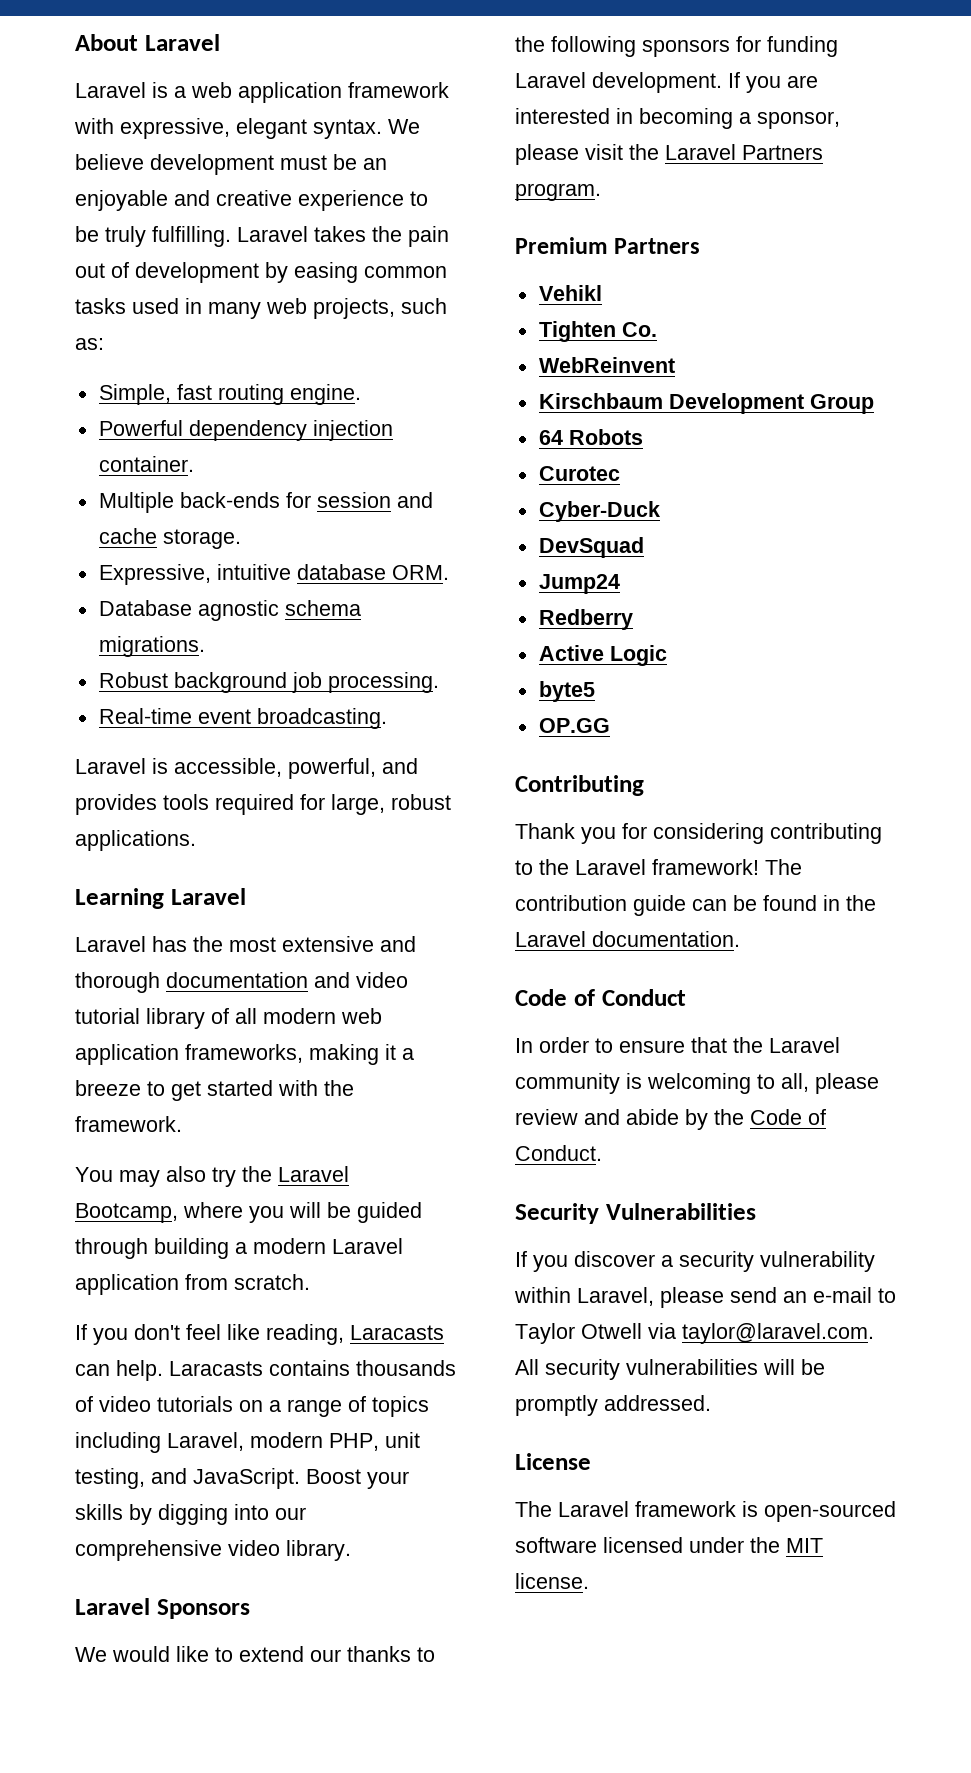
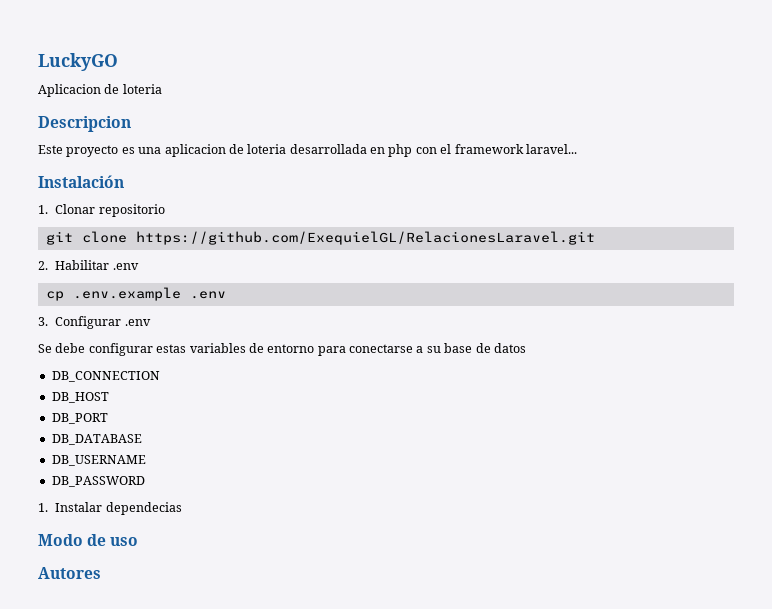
[75,34,220,51] [75,82,449,103] [74,118,420,139] [75,154,387,175] [75,190,428,211] [75,226,449,247] [75,262,447,283] [75,298,447,319] [75,338,104,350] [98,384,361,405] [98,420,393,441] [98,456,194,472] [98,492,433,513] [98,528,241,549] [98,564,449,585] [98,600,361,621] [98,636,205,657] [98,672,439,693] [98,708,387,729] [75,758,418,779] [75,794,451,815] [75,830,196,851] [75,888,246,909] [75,936,416,952] [75,972,408,993] [75,1008,382,1029] [75,1044,414,1065] [75,1080,354,1101] [75,1116,182,1132] [75,1166,349,1187] [75,1202,422,1223] [75,1238,403,1259] [75,1274,310,1295] [75,1324,444,1345] [75,1360,456,1381] [75,1396,429,1417] [75,1432,420,1453] [75,1468,409,1489] [75,1504,306,1525] [75,1540,351,1561] [75,1598,250,1619] [75,1646,435,1662] [515,36,838,57] [515,72,818,93] [515,108,840,129] [515,144,823,165] [515,183,601,201] [515,237,701,254] [538,285,602,301] [538,321,657,342] [538,357,675,373] [538,393,874,414] [538,429,643,445] [538,466,620,481] [538,501,660,522] [538,537,644,558] [538,574,620,594] [538,609,633,630] [538,645,667,666] [538,681,595,702] [538,718,610,733] [515,775,644,796] [515,823,882,844] [515,859,802,875] [515,895,876,916] [515,931,740,947] [515,989,686,1006] [515,1037,840,1053] [515,1073,879,1094] [515,1109,826,1130] [515,1145,602,1161] [515,1203,756,1224] [515,1251,875,1272] [514,1287,896,1308] [515,1323,874,1344] [515,1359,825,1380] [515,1395,711,1416] [515,1453,591,1470] [515,1501,896,1522] [515,1537,823,1553] [515,1573,589,1589] About Laravel // Laravel is a web application framework with expressive, elegant syntax. We believe development must be an enjoyable and creative experience to be truly fulfilling. Laravel takes the pain out of development by easing common tasks used in many web projects, such as: // Simple, fast routing engine. // Powerful dependency injection container. // Multiple back-ends for session and cache storage. // Expressive, intuitive database ORM. // Database agnostic schema migrations. // Robust background job processing. // Real-time event broadcasting. // Laravel is accessible, powerful, and provides tools required for large, robust applications. // Learning Laravel // Laravel has the most extensive and thorough documentation and video tutorial library of all modern web application frameworks, making it a breeze to get started with the framework. // You may also try the Laravel Bootcamp, where you will be guided through building a modern Laravel application from scratch. // If you don't feel like reading, Laracasts can help. Laracasts contains thousands of video tutorials on a range of topics including Laravel, modern PHP, unit testing, and JavaScript. Boost your skills by digging into our comprehensive video library. // Laravel Sponsors // We would like to extend our thanks to the following sponsors for funding Laravel development. If you are interested in becoming a sponsor, please visit the Laravel Partners program. // Premium Partners // Vehikl // Tighten Co. // WebReinvent // Kirschbaum Development Group // 64 Robots // Curotec // Cyber-Duck // DevSquad // Jump24 // Redberry // Active Logic // byte5 // OP.GG // Contributing // Thank you for considering contributing to the Laravel framework! The contribution guide can be found in the Laravel documentation. // Code of Conduct // In order to ensure that the Laravel community is welcoming to all, please review and abide by the Code of Conduct. // Security Vulnerabilities // If you discover a security vulnerability within Laravel, please send an e-mail to Taylor Otwell via taylor@laravel.com. All security vulnerabilities will be promptly addressed. // License // The Laravel framework is open-sourced software licensed under the MIT license. -> [38,53,118,71] [38,84,162,97] [38,116,131,132] [38,144,577,157] [38,175,124,188] [38,204,165,217] [45,231,595,245] [38,260,139,270] [45,287,226,301] [38,316,151,329] [38,343,526,356] [51,371,160,382] [51,392,109,403] [51,413,108,424] [51,434,142,445] [51,455,146,466] [51,476,145,487] [38,502,182,515] [38,534,139,546] [38,567,101,579] LuckyGO // Aplicacion de loteria // Descripcion // Este proyecto es una aplicacion de loteria desarrollada en php con el framework laravel... // Instalación // 1. Clonar repositorio // git clone https://github.com/ExequielGL/RelacionesLaravel.git // 2. Habilitar .env // cp .env.example .env // 3. Configurar .env // Se debe configurar estas variables de entorno para conectarse a su base de datos // DB_CONNECTION // DB_HOST // DB_PORT // DB_DATABASE // DB_USERNAME // DB_PASSWORD // 1. Instalar dependecias // Modo de uso // Autores

